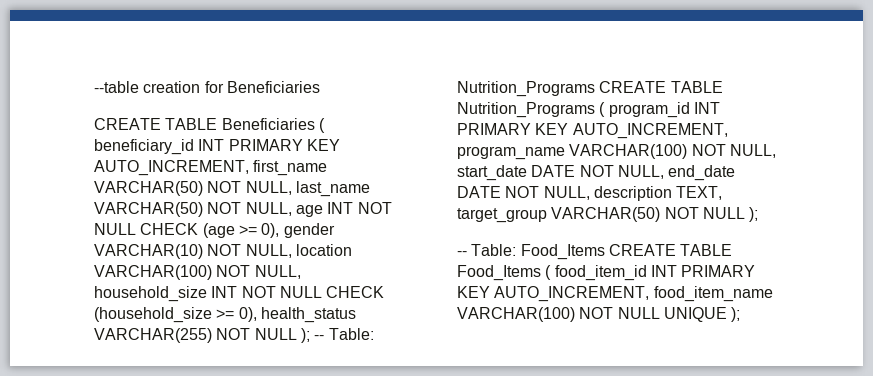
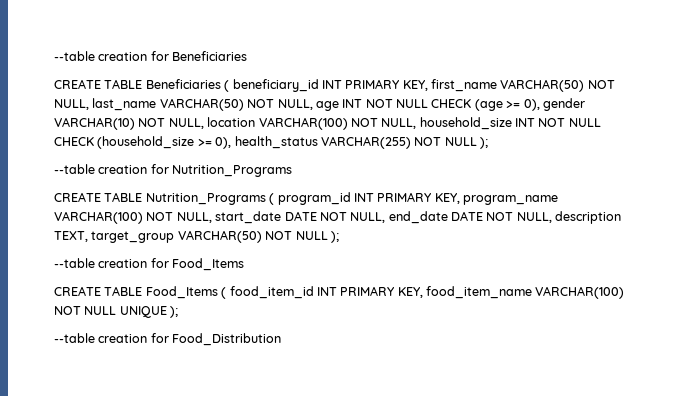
[306,139,340,151] [94,160,249,176] KEY AUTO_INCREMENT, -> [402,80,428,91] KEY,
[314,328,374,340] [457,81,595,97] -- Table: Nutrition_Programs -> [54,164,293,177] // --table creation for Nutrition_Programs //
[535,123,728,139] KEY AUTO_INCREMENT, -> [434,193,460,204] KEY,
[457,244,605,260] -- Table: Food_Items -> [54,258,245,271] --table creation for Food_Items //
[457,286,650,302] KEY AUTO_INCREMENT, -> [397,287,423,298] KEY,
(741, 314) none -> [54,333,282,346] // --table creation for Food_Distribution

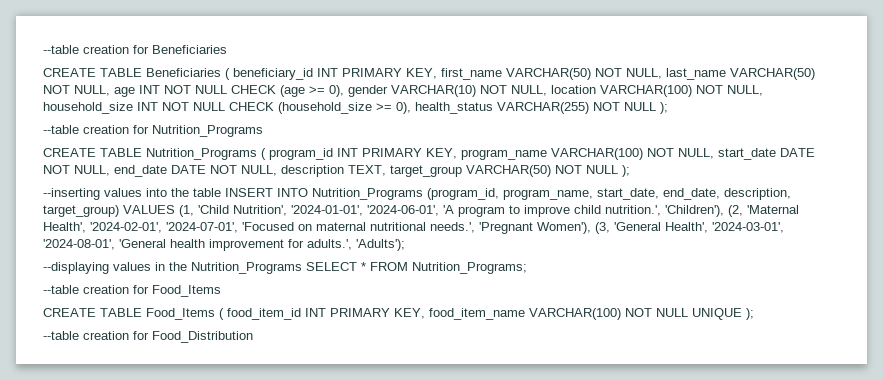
(339, 237) none -> [43,188,791,200] [43,205,799,217] [43,222,784,234] [43,239,405,251] [43,262,527,274] // --inserting values into the table INSERT INTO Nutrition_Programs (program_id, program_name, start_date, end_date, description, target_group) VALUES (1, 'Child Nutrition', '2024-01-01', '2024-06-01', 'A program to improve child nutrition.', 'Children'), (2, 'Maternal Health', '2024-02-01', '2024-07-01', 'Focused on maternal nutritional needs.', 'Pregnant Women'), (3, 'General Health', '2024-03-01', '2024-08-01', 'General health improvement for adults.', 'Adults'); // --displaying values in the Nutrition_Programs SELECT * FROM Nutrition_Programs;

